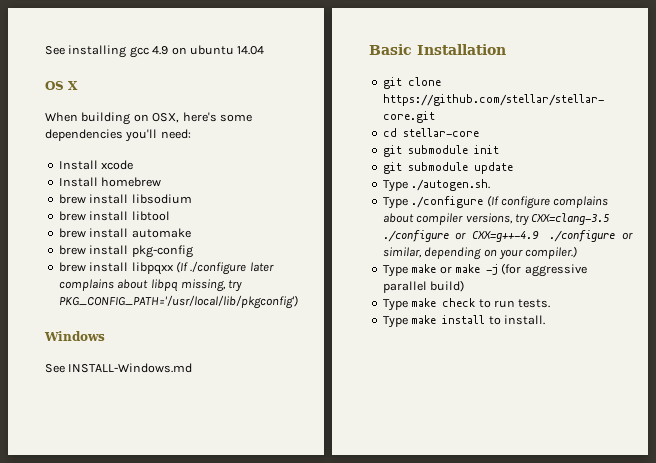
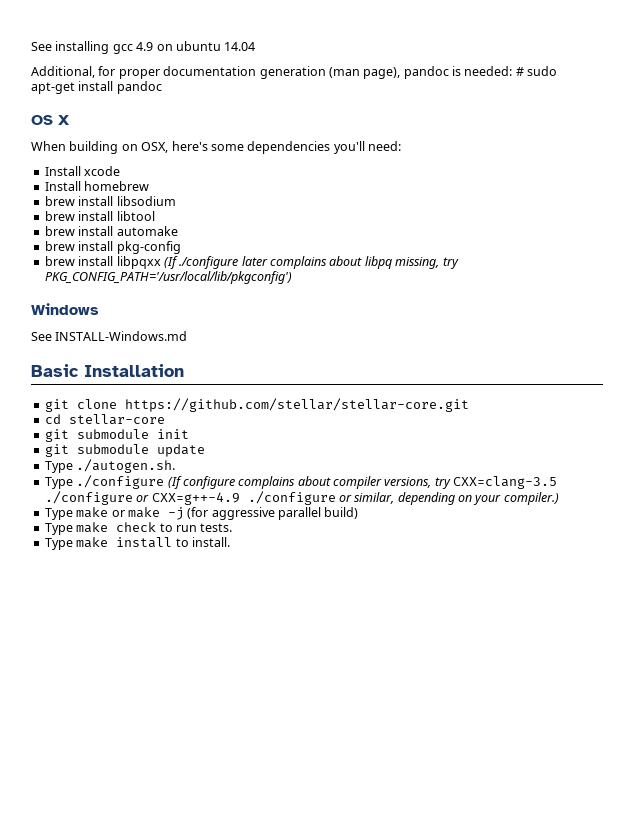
(265, 50) none -> [31,66,558,79] [31,81,162,94] // Additional, for proper documentation generation (man page), pandoc is needed: # sudo apt-get install pandoc

